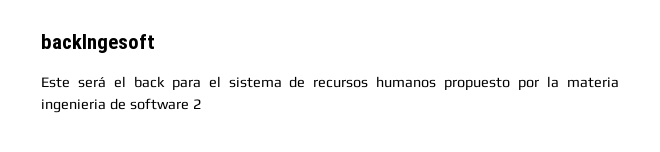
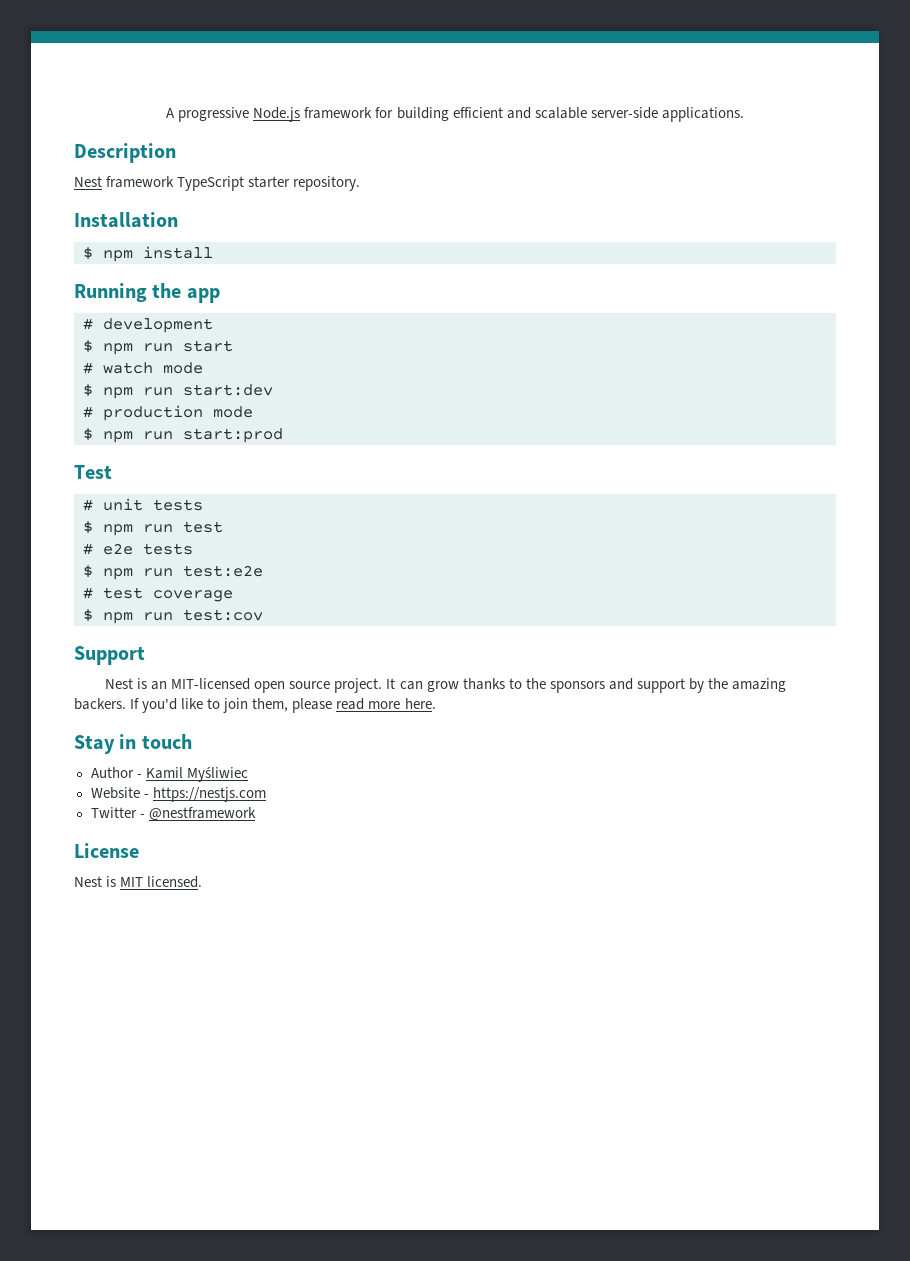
[41,34,155,53] [41,76,619,91] [41,98,201,113] backIngesoft // Este será el back para el sistema de recursos humanos propuesto por la materia ingenieria de software 2 -> [166,107,744,122] [74,143,176,163] [74,176,361,191] [74,212,178,228] [83,246,213,262] [74,283,220,303] [83,318,213,333] [83,340,233,355] [83,362,203,374] [83,384,273,399] [83,405,253,421] [83,428,283,443] [74,465,112,479] [83,498,203,511] [83,521,223,536] [83,543,193,555] [83,565,263,580] [83,587,233,602] [83,609,263,624] [74,646,145,665] [105,678,787,693] [74,698,436,713] [74,734,192,754] [90,766,248,782] [90,787,266,802] [90,807,256,820] [74,843,139,858] [74,876,203,888] A progressive Node.js framework for building efficient and scalable server-side applications. // Description // Nest framework TypeScript starter repository. // Installation // $ npm install // Running the app // # development // $ npm run start // # watch mode // $ npm run start:dev // # production mode // $ npm run start:prod // Test // # unit tests // $ npm run test // # e2e tests // $ npm run test:e2e // # test coverage // $ npm run test:cov // Support // Nest is an MIT-licensed open source project. It can grow thanks to the sponsors and support by the amazing backers. If you'd like to join them, please read more here. // Stay in touch // Author - Kamil Myśliwiec // Website - https://nestjs.com // Twitter - @nestframework // License // Nest is MIT licensed.

